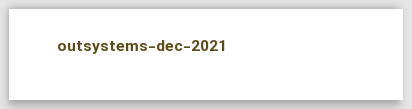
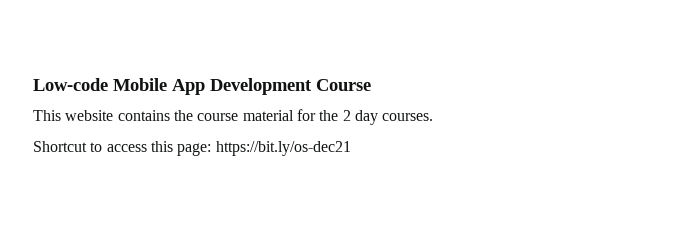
[57,40,227,54] outsystems-dec-2021 -> [33,78,371,95] [33,109,434,125] [33,141,351,156] Low-code Mobile App Development Course // This website contains the course material for the 2 day courses. // Shortcut to access this page: https://bit.ly/os-dec21

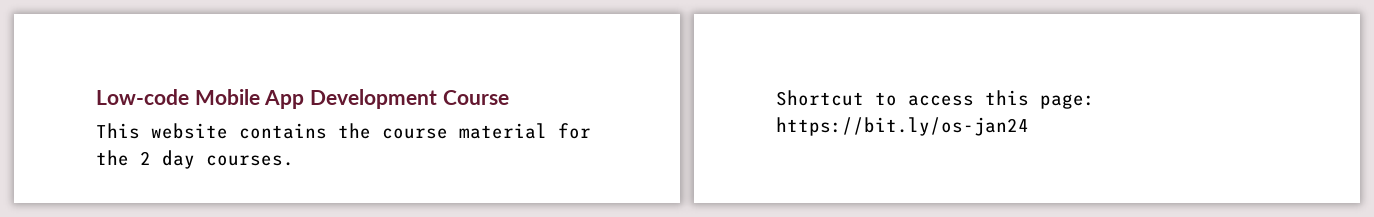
[215,141,351,156] https://bit.ly/os-dec21 -> [776,117,1029,136] https://bit.ly/os-jan24

